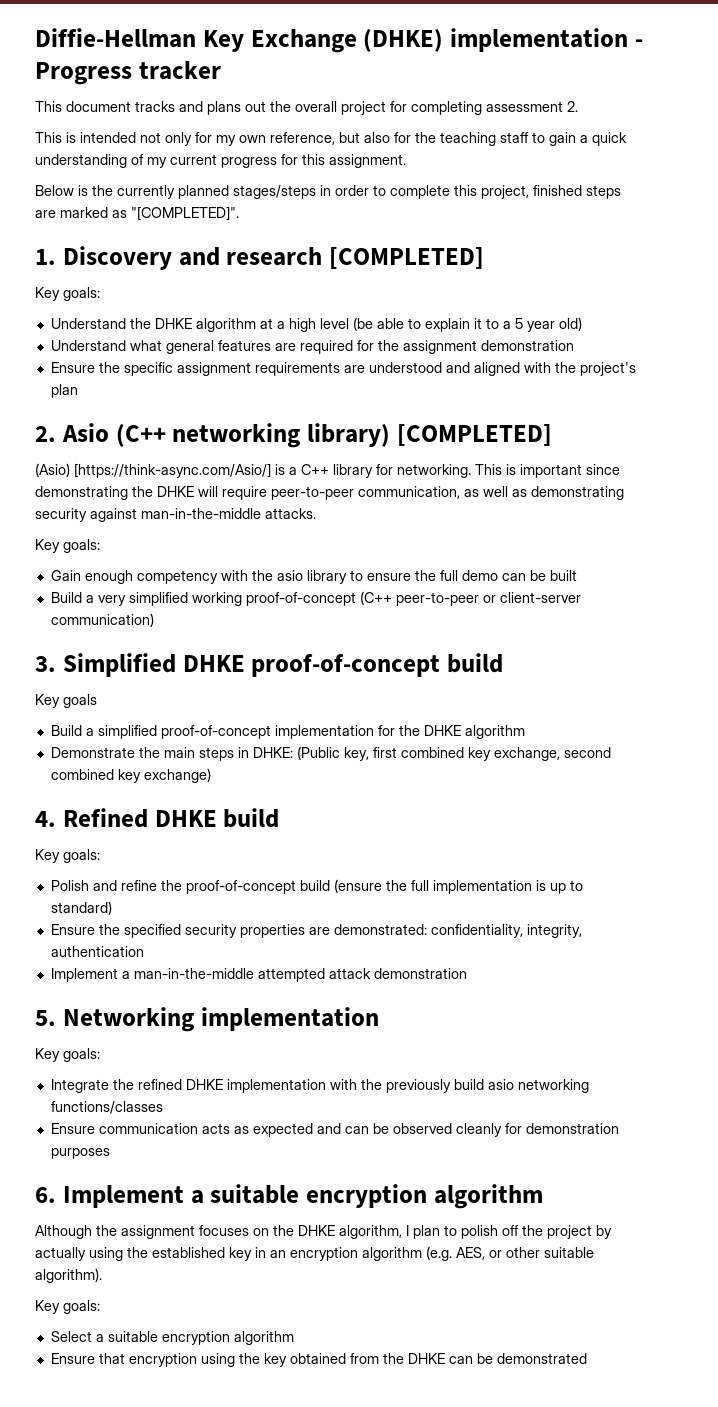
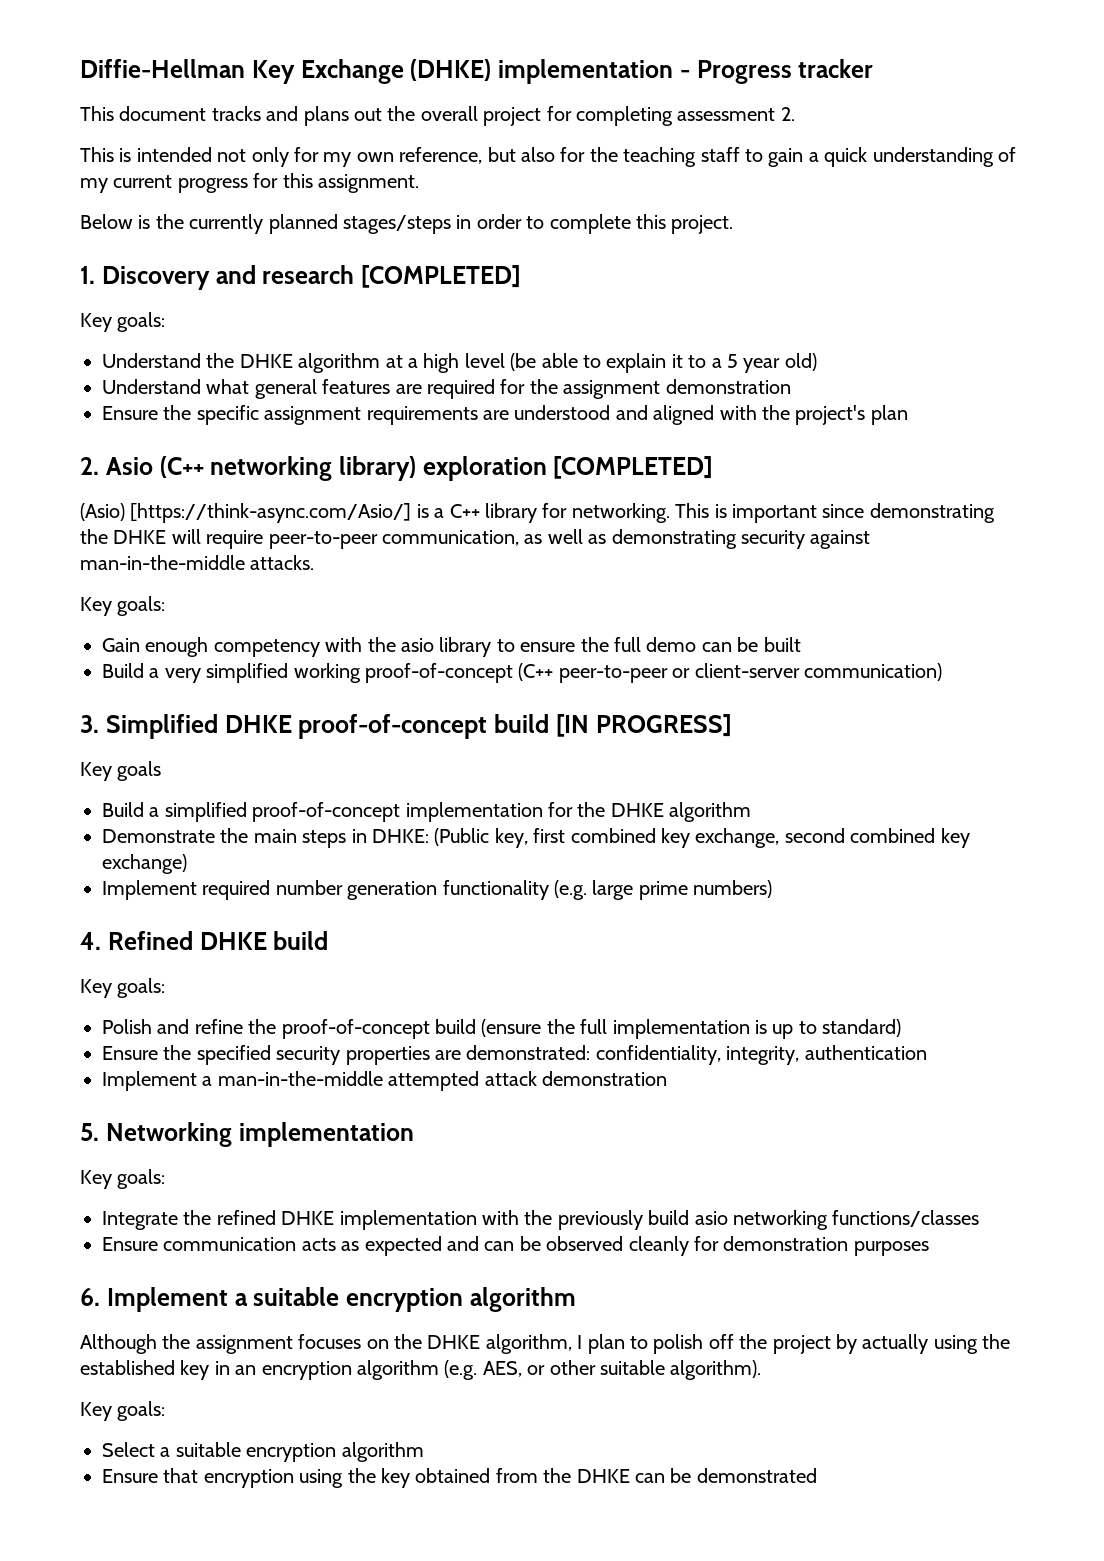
[481,185,621,199] [35,206,239,221] project, finished steps are marked as "[COMPLETED]". -> [671,215,734,234] project.
(390, 435) none -> [422,456,547,481] exploration
(503, 663) none -> [555,714,732,737] [IN PROGRESS]
(211, 775) none -> [102,880,773,900] // Implement required number generation functionality (e.g. large prime numbers)

